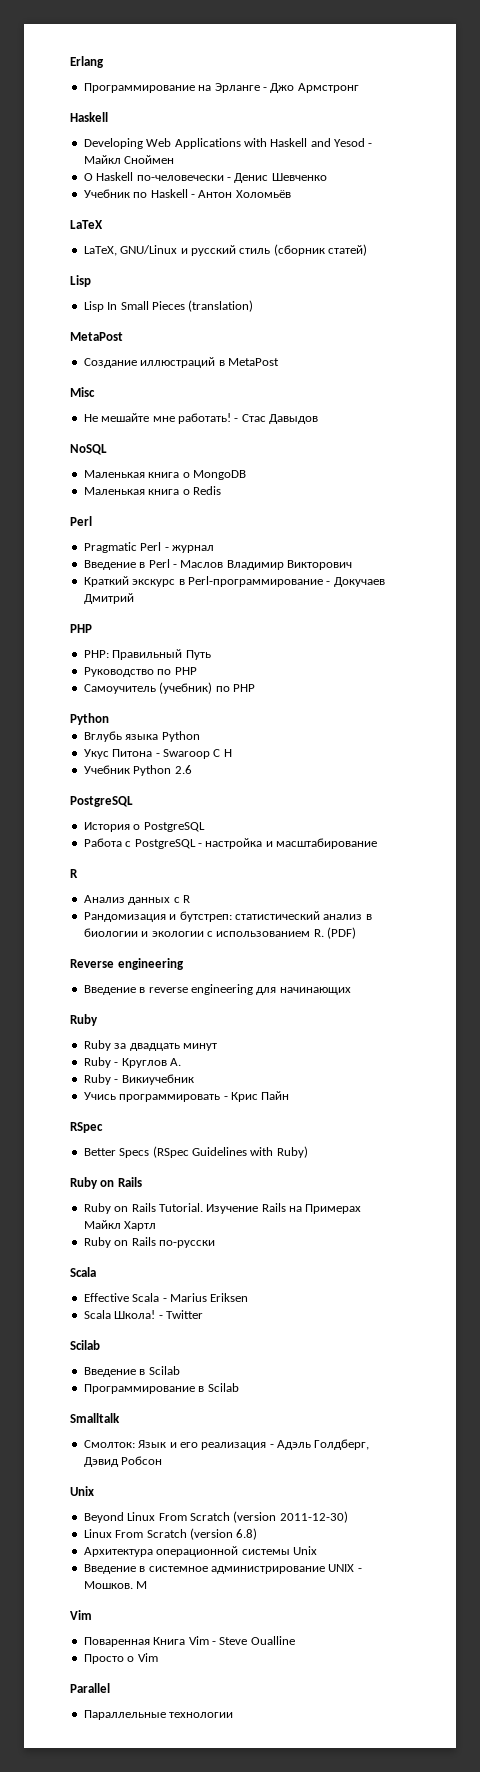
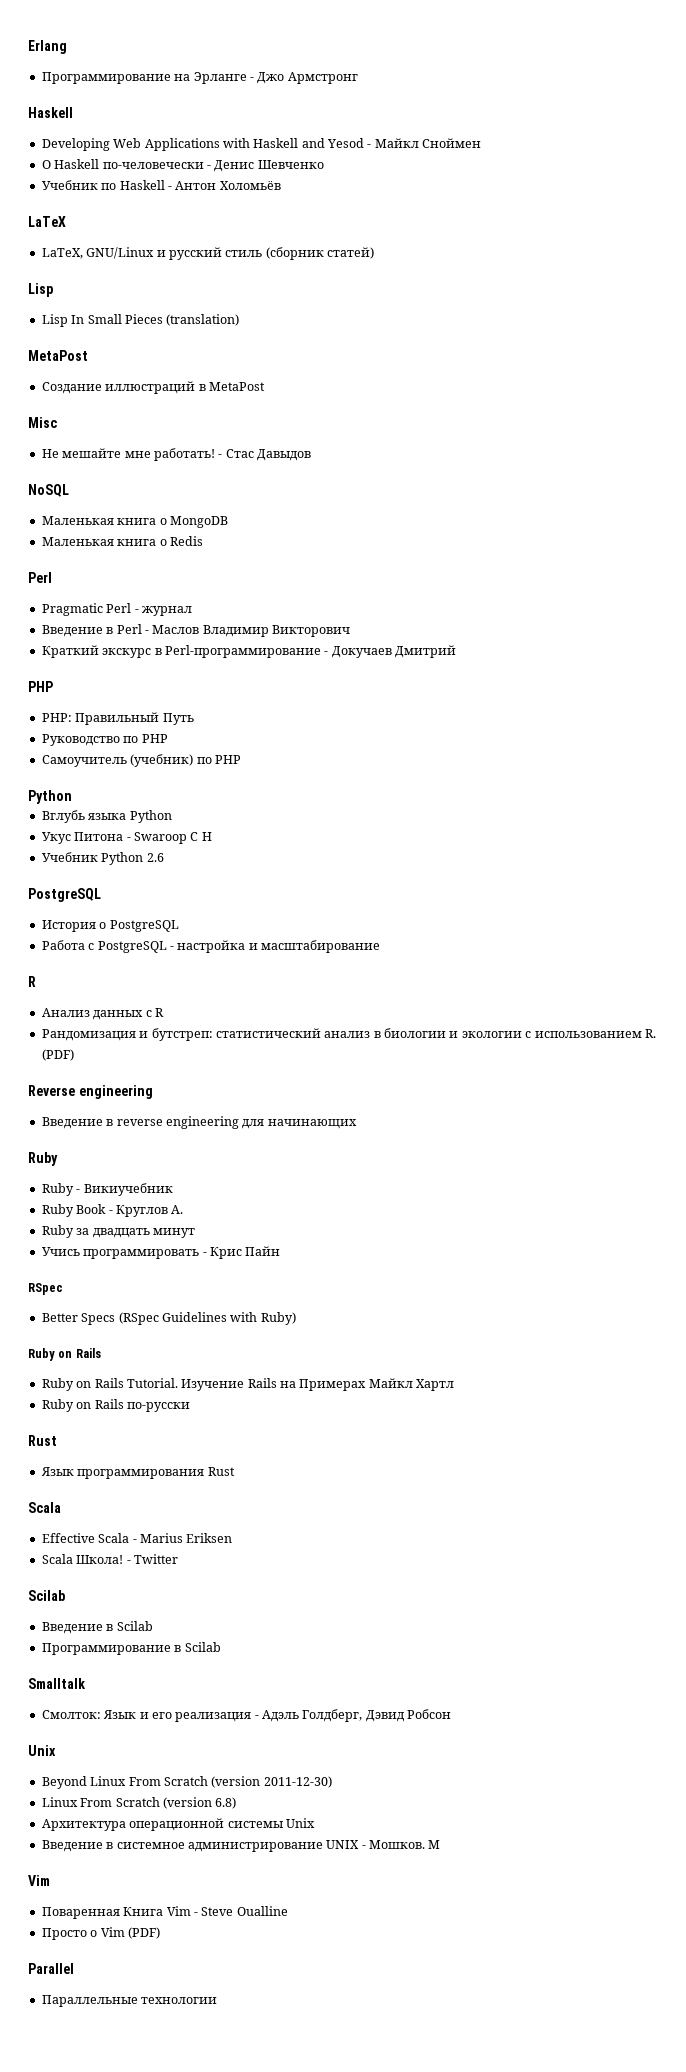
[114,1043,217,1051] [83,1057,111,1068] за двадцать минут // Ruby -> [76,1183,173,1196] [41,1204,107,1217] - Викиучебник // Ruby Book
[114,1074,194,1085] - Викиучебник -> [76,1228,195,1238] за двадцать минут
(215, 1244) none -> [28,1435,57,1446] [40,1467,235,1479] // Rust // Язык программирования Rust
(158, 1657) none -> [127,1927,160,1939] (PDF)

